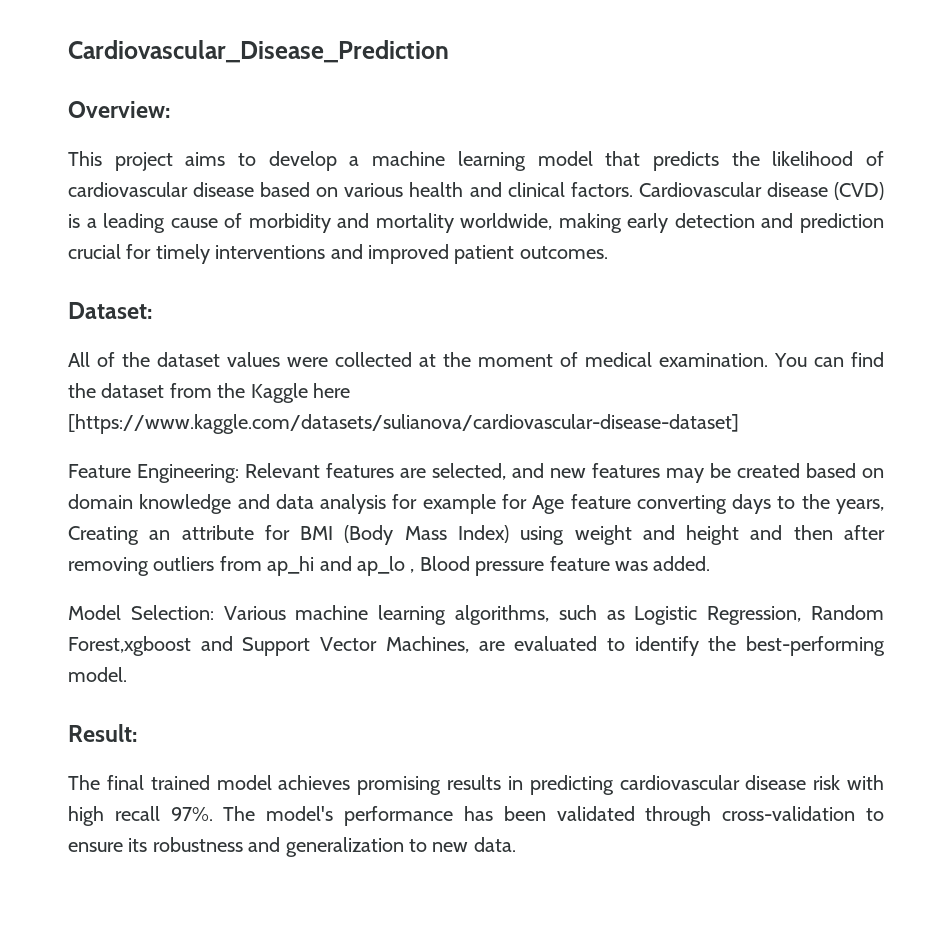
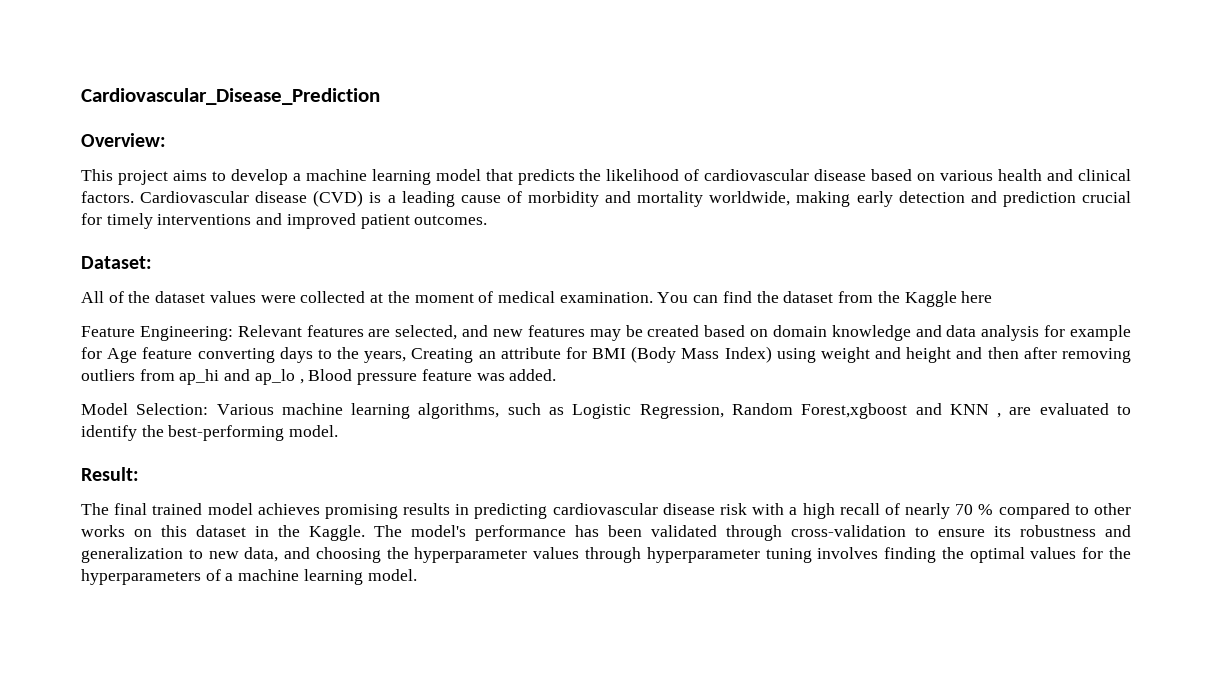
[68,414,739,434] [https://www.kaggle.com/datasets/sulianova/cardiovascular-disease-dataset] -> (993, 297) none
[242,636,469,656] Support Vector Machines, -> [949,404,1002,418] KNN ,
(884, 782) none -> [789,507,798,515] a
[170,807,213,821] 97%. -> [884,503,1131,519] [81,525,365,541] of nearly 70 % compared to other works on this dataset in the Kaggle.
[473,837,516,852] data. -> [244,547,1132,563] [81,569,417,585] data, and choosing the hyperparameter values through hyperparameter tuning involves finding the optimal values for the hyperparameters of a machine learning model.

